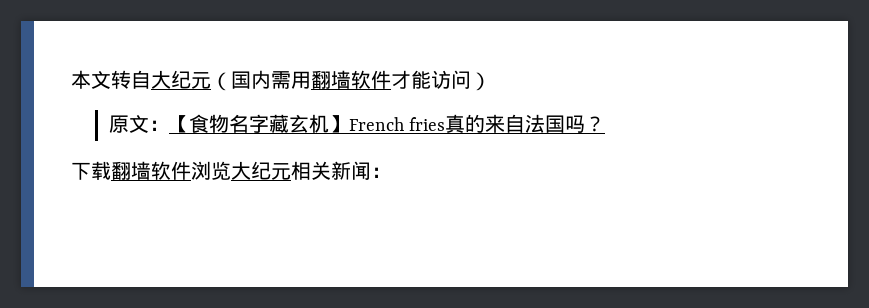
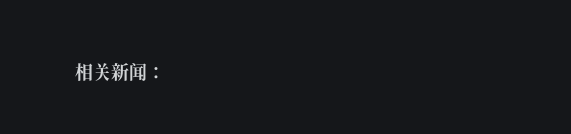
[71,70,491,91] [108,114,605,133] [71,161,291,180] 本文转自大纪元（国内需用翻墙软件才能访问） // 原文：【食物名字藏玄机】French fries真的来自法国吗？ // 下载翻墙软件浏览大纪元 -> (75, 72) none

